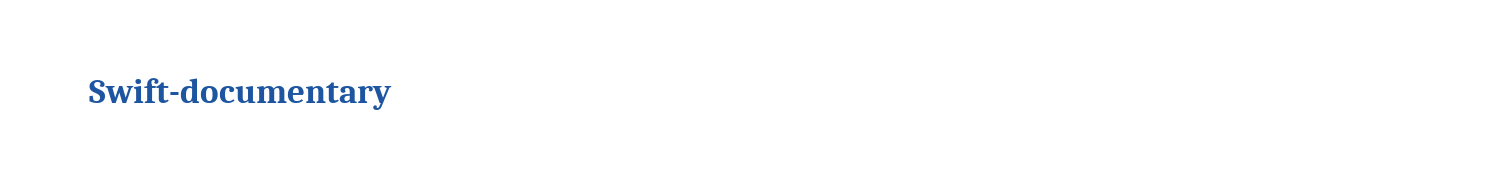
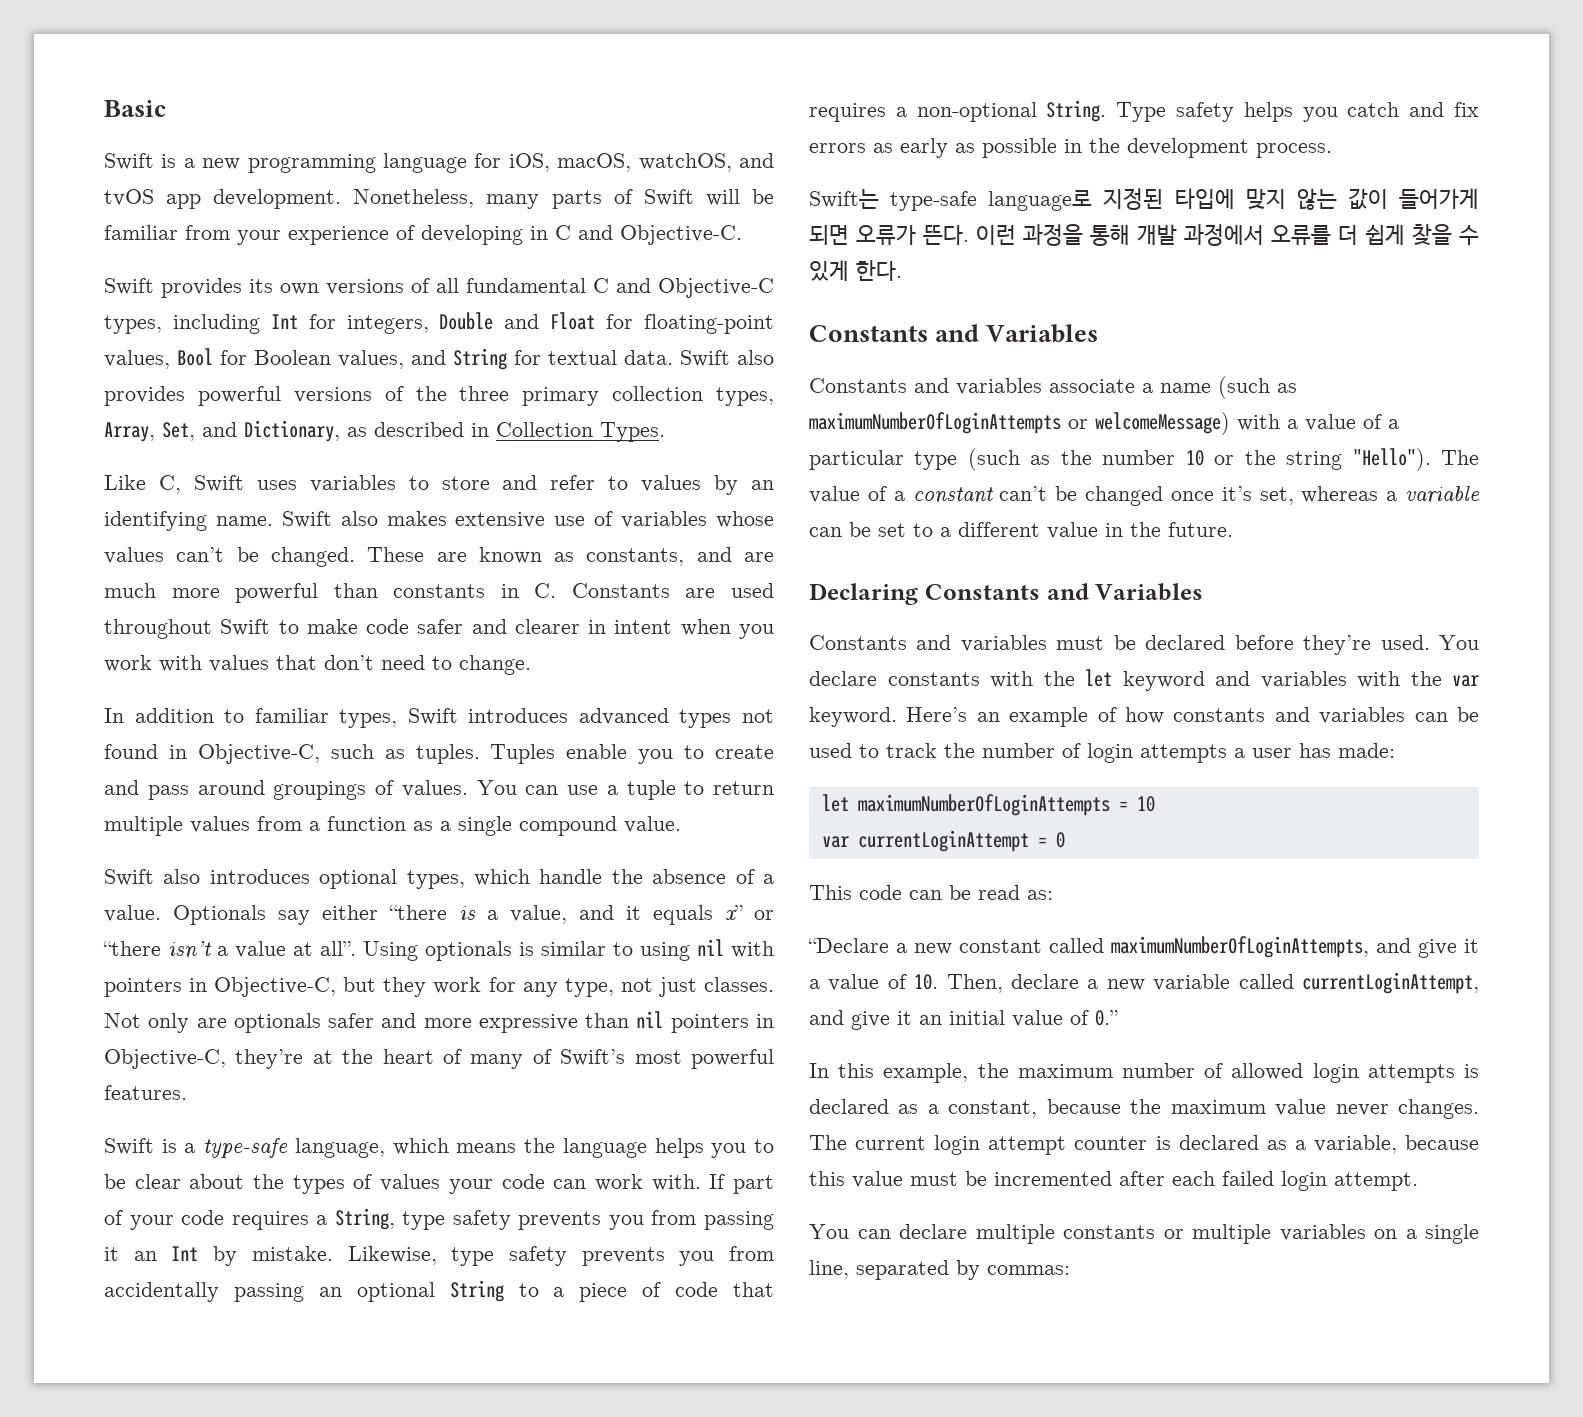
[89,78,392,110] Swift-documentary -> [104,100,166,117] [104,153,774,173] [104,189,774,209] [104,225,742,245] [104,278,774,298] [104,312,775,334] [104,348,774,370] [104,386,774,406] [104,420,665,442] [104,475,774,495] [104,511,775,531] [104,547,774,567] [104,583,774,603] [104,619,774,639] [104,655,531,675] [104,708,774,728] [104,744,774,764] [104,780,774,800] [104,816,681,836] [104,869,774,889] [104,905,774,925] [103,939,774,961] [104,977,774,997] [104,1011,774,1033] [104,1049,774,1069] [104,1085,187,1100] [104,1138,775,1158] [104,1174,775,1194] [104,1208,774,1230] [104,1246,774,1266] [104,1280,774,1302] [809,100,1479,122] [809,138,1332,158] [809,188,1479,211] [809,224,1479,246] [809,260,902,281] [809,324,1099,343] [809,376,1297,399] [809,412,1399,435] [809,448,1479,471] [809,486,1480,506] [809,522,1233,539] [809,583,1204,605] [809,635,1479,655] [809,669,1479,691] [809,707,1479,727] [809,743,1395,763] [821,794,1155,816] [821,830,1065,852] [809,885,1053,900] [808,936,1479,958] [809,972,1479,994] [809,1010,1118,1030] [809,1063,1479,1083] [809,1099,1479,1119] [809,1135,1479,1155] [809,1171,1418,1191] [809,1224,1479,1244] [809,1260,1070,1280] Basic // Swift is a new programming language for iOS, macOS, watchOS, and tvOS app development. Nonetheless, many parts of Swift will be familiar from your experience of developing in C and Objective-C. // Swift provides its own versions of all fundamental C and Objective-C types, including Int for integers, Double and Float for floating-point values, Bool for Boolean values, and String for textual data. Swift also provides powerful versions of the three primary collection types, Array, Set, and Dictionary, as described in Collection Types. // Like C, Swift uses variables to store and refer to values by an identifying name. Swift also makes extensive use of variables whose values can’t be changed. These are known as constants, and are much more powerful than constants in C. Constants are used throughout Swift to make code safer and clearer in intent when you work with values that don’t need to change. // In addition to familiar types, Swift introduces advanced types not found in Objective-C, such as tuples. Tuples enable you to create and pass around groupings of values. You can use a tuple to return multiple values from a function as a single compound value. // Swift also introduces optional types, which handle the absence of a value. Optionals say either “there is a value, and it equals x” or “there isn’t a value at all”. Using optionals is similar to using nil with pointers in Objective-C, but they work for any type, not just classes. Not only are optionals safer and more expressive than nil pointers in Objective-C, they’re at the heart of many of Swift’s most powerful features. // Swift is a type-safe language, which means the language helps you to be clear about the types of values your code can work with. If part of your code requires a String, type safety prevents you from passing it an Int by mistake. Likewise, type safety prevents you from accidentally passing an optional String to a piece of code that requires a non-optional String. Type safety helps you catch and fix errors as early as possible in the development process. // Swift는 type-safe language로 지정된 타입에 맞지 않는 값이 들어가게 되면 오류가 뜬다. 이런 과정을 통해 개발 과정에서 오류를 더 쉽게 찾을 수 있게 한다. // Constants and Variables // Constants and variables associate a name (such as maximumNumberOfLoginAttempts or welcomeMessage) with a value of a particular type (such as the number 10 or the string "Hello"). The value of a constant can’t be changed once it’s set, whereas a variable can be set to a different value in the future. // Declaring Constants and Variables // Constants and variables must be declared before they’re used. You declare constants with the let keyword and variables with the var keyword. Here’s an example of how constants and variables can be used to track the number of login attempts a user has made: // let maximumNumberOfLoginAttempts = 10 // var currentLoginAttempt = 0 // This code can be read as: // “Declare a new constant called maximumNumberOfLoginAttempts, and give it a value of 10. Then, declare a new variable called currentLoginAttempt, and give it an initial value of 0.” // In this example, the maximum number of allowed login attempts is declared as a constant, because the maximum value never changes. The current login attempt counter is declared as a variable, because this value must be incremented after each failed login attempt. // You can declare multiple constants or multiple variables on a single line, separated by commas:

